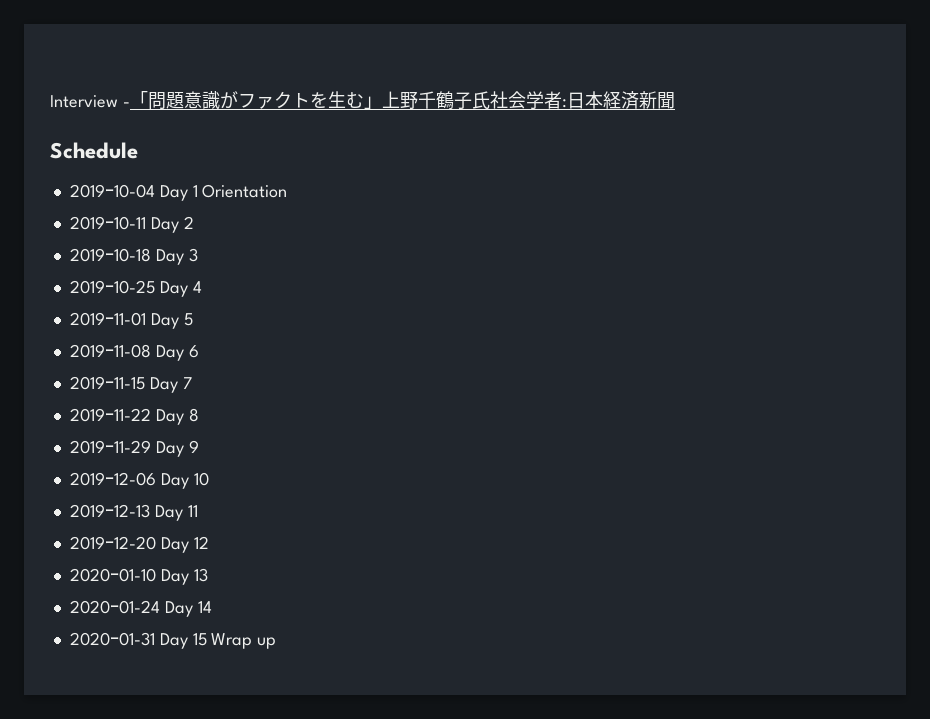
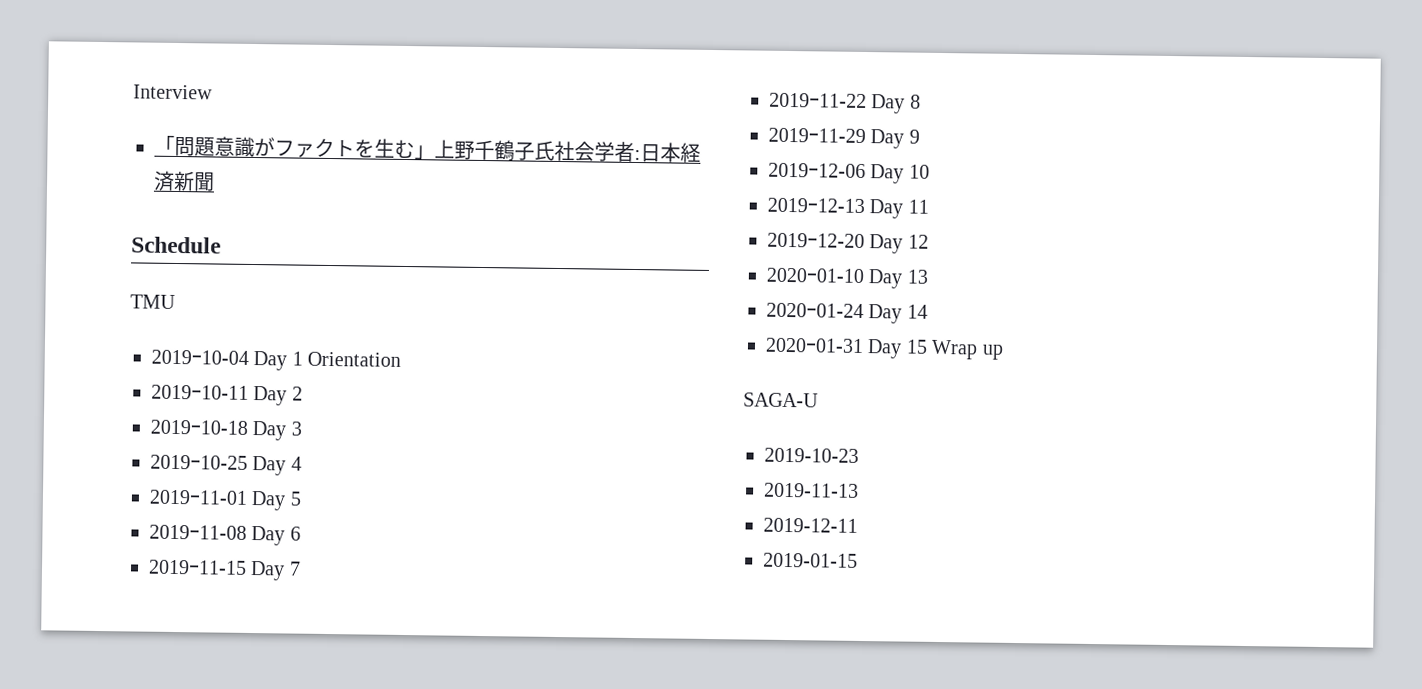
[122,102,130,107] - -> (213, 92) //
(138, 150) none -> [130,294,176,309] // TMU
(277, 643) none -> [743,392,819,408] [764,447,859,463] [764,482,859,498] [763,517,858,533] [763,552,858,568] // SAGA-U // 2019-10-23 // 2019-11-13 // 2019-12-11 // 2019-01-15

